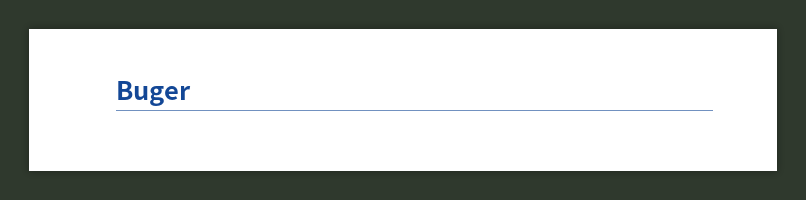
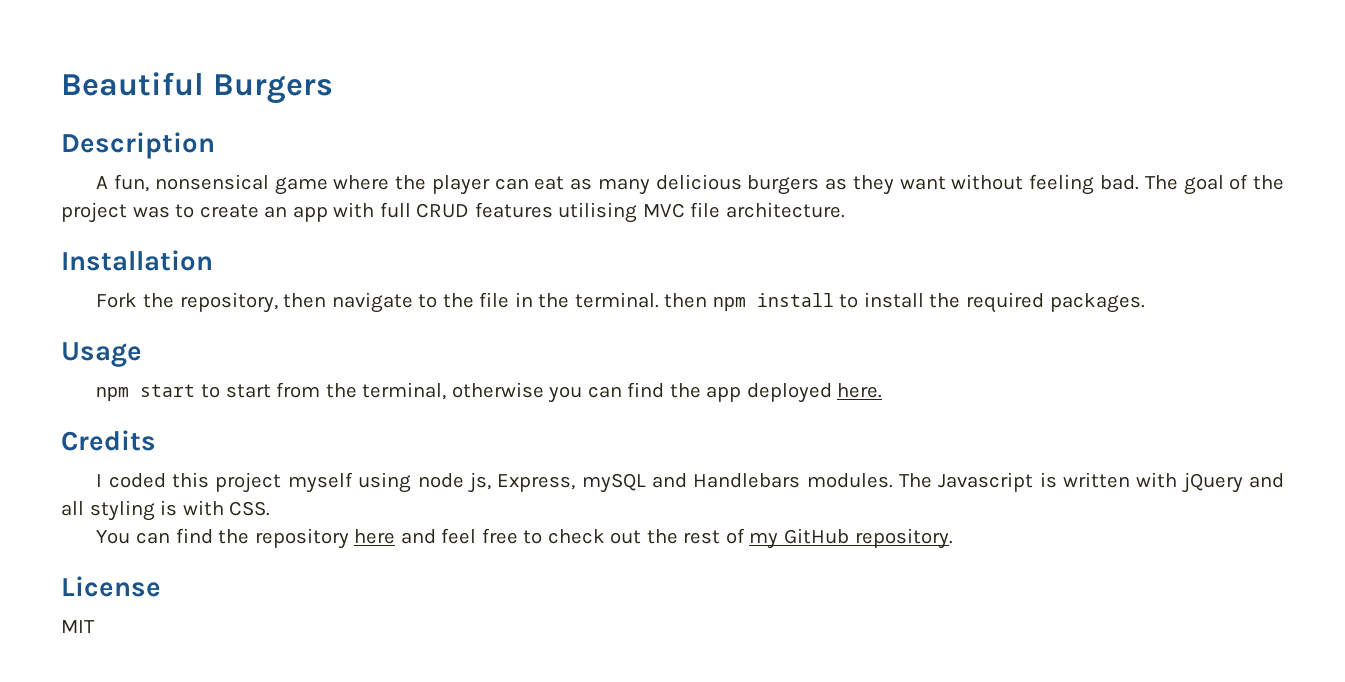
[116,81,191,106] Buger -> [61,72,333,104] [61,132,215,159] [96,174,1285,195] [61,202,845,223] [61,250,213,271] [96,292,1145,313] [61,342,142,367] [96,382,883,403] [61,430,156,451] [96,472,1285,493] [61,500,271,521] [96,528,953,549] [61,576,161,597] [61,620,95,633] Beautiful Burgers // Description // A fun, nonsensical game where the player can eat as many delicious burgers as they want without feeling bad. The goal of the project was to create an app with full CRUD features utilising MVC file architecture. // Installation // Fork the repository, then navigate to the file in the terminal. then npm install to install the required packages. // Usage // npm start to start from the terminal, otherwise you can find the app deployed here. // Credits // I coded this project myself using node js, Express, mySQL and Handlebars modules. The Javascript is written with jQuery and all styling is with CSS. // You can find the repository here and feel free to check out the rest of my GitHub repository. // License // MIT

